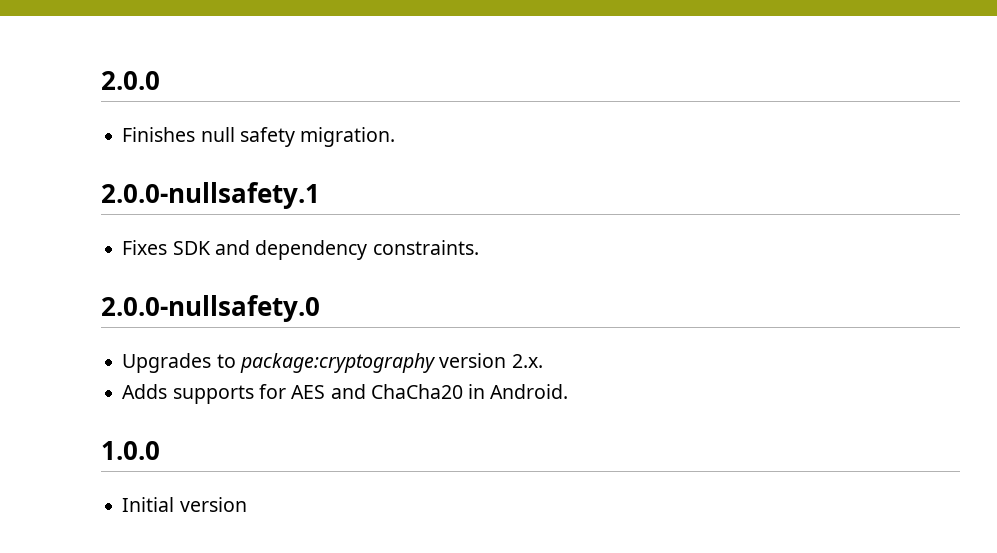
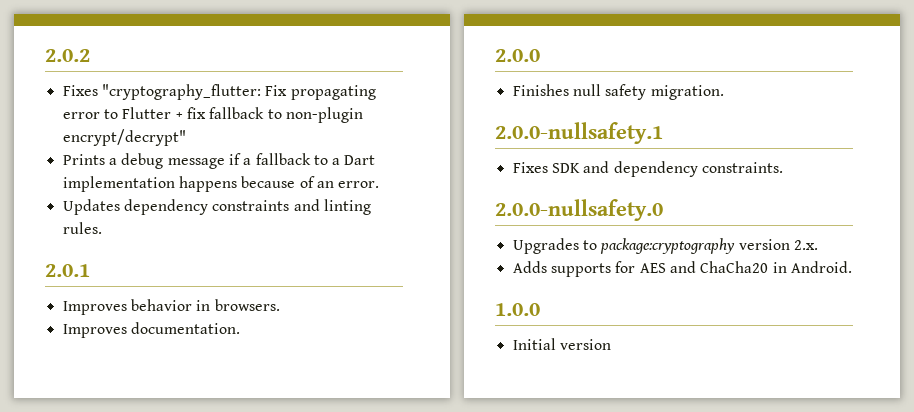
(101, 80) none -> [45,49,90,62] [62,84,376,100] [62,107,363,123] [62,129,186,146] [62,153,376,169] [62,176,380,192] [62,199,371,215] [62,222,102,234] [45,264,90,277] [62,299,280,315] [62,322,240,338] 2.0.2 // Fixes "cryptography_flutter: Fix propagating error to Flutter + fix fallback to non-plugin encrypt/decrypt" // Prints a debug message if a fallback to a Dart implementation happens because of an error. // Updates dependency constraints and linting rules. // 2.0.1 // Improves behavior in browsers. // Improves documentation. //

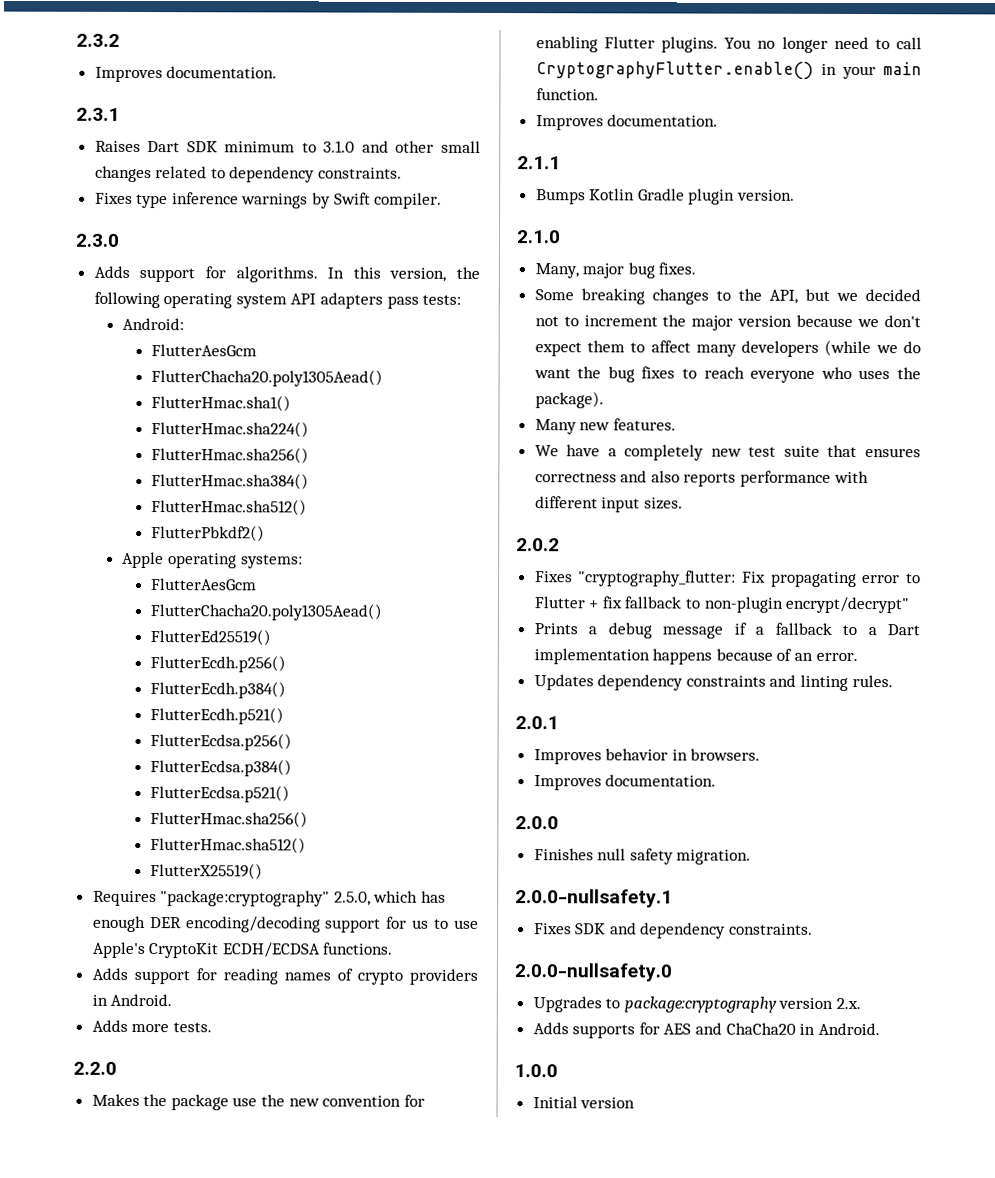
(45, 55) none -> [76,33,120,47] [94,66,278,83] [76,107,120,121] [94,140,481,153] [94,165,403,183] [94,192,443,209] [75,233,119,247] [93,265,480,283] [93,291,462,309] [122,317,185,331] [150,344,257,357] [150,369,383,387] [150,395,291,412] [150,421,309,438] [150,447,309,464] [150,473,309,490] [150,499,307,516] [150,525,265,542] [122,551,303,569] [149,578,257,591] [149,603,382,621] [149,629,271,646] [149,655,286,673] [149,681,286,699] [149,707,284,725] [149,733,292,751] [149,759,292,777] [149,785,290,803] [149,811,308,828] [149,837,306,854] [149,863,263,880] [92,890,447,907] [92,915,479,933] [91,941,394,959] [91,967,478,985] [91,993,173,1007] [91,1019,212,1033] [73,1061,117,1075] [91,1093,425,1111] [535,36,923,53] [535,61,922,80] [535,88,599,101] [535,114,719,131] [517,156,561,170] [535,188,796,205] [516,230,561,244] [534,262,697,279] [534,288,921,305] [534,314,921,331] [534,339,921,357] [533,366,921,383] [534,391,604,409] [534,418,676,435] [534,444,921,461] [534,470,869,487] [534,496,683,513] 2.3.2 // Improves documentation. // 2.3.1 // Raises Dart SDK minimum to 3.1.0 and other small changes related to dependency constraints. // Fixes type inference warnings by Swift compiler. // 2.3.0 // Adds support for algorithms. In this version, the following operating system API adapters pass tests: // Android: // FlutterAesGcm // FlutterChacha20.poly1305Aead() // FlutterHmac.sha1() // FlutterHmac.sha224() // FlutterHmac.sha256() // FlutterHmac.sha384() // FlutterHmac.sha512() // FlutterPbkdf2() // Apple operating systems: // FlutterAesGcm // FlutterChacha20.poly1305Aead() // FlutterEd25519() // FlutterEcdh.p256() // FlutterEcdh.p384() // FlutterEcdh.p521() // FlutterEcdsa.p256() // FlutterEcdsa.p384() // FlutterEcdsa.p521() // FlutterHmac.sha256() // FlutterHmac.sha512() // FlutterX25519() // Requires "package:cryptography" 2.5.0, which has enough DER encoding/decoding support for us to use Apple's CryptoKit ECDH/ECDSA functions. // Adds support for reading names of crypto providers in Android. // Adds more tests. // 2.2.0 // Makes the package use the new convention for enabling Flutter plugins. You no longer need to call CryptographyFlutter.enable() in your main function. // Improves documentation. // 2.1.1 // Bumps Kotlin Gradle plugin version. // 2.1.0 // Many, major bug fixes. // Some breaking changes to the API, but we decided not to increment the major version because we don't expect them to affect many developers (while we do want the bug fixes to reach everyone who uses the package). // Many new features. // We have a completely new test suite that ensures correctness and also reports performance with different input sizes. //

